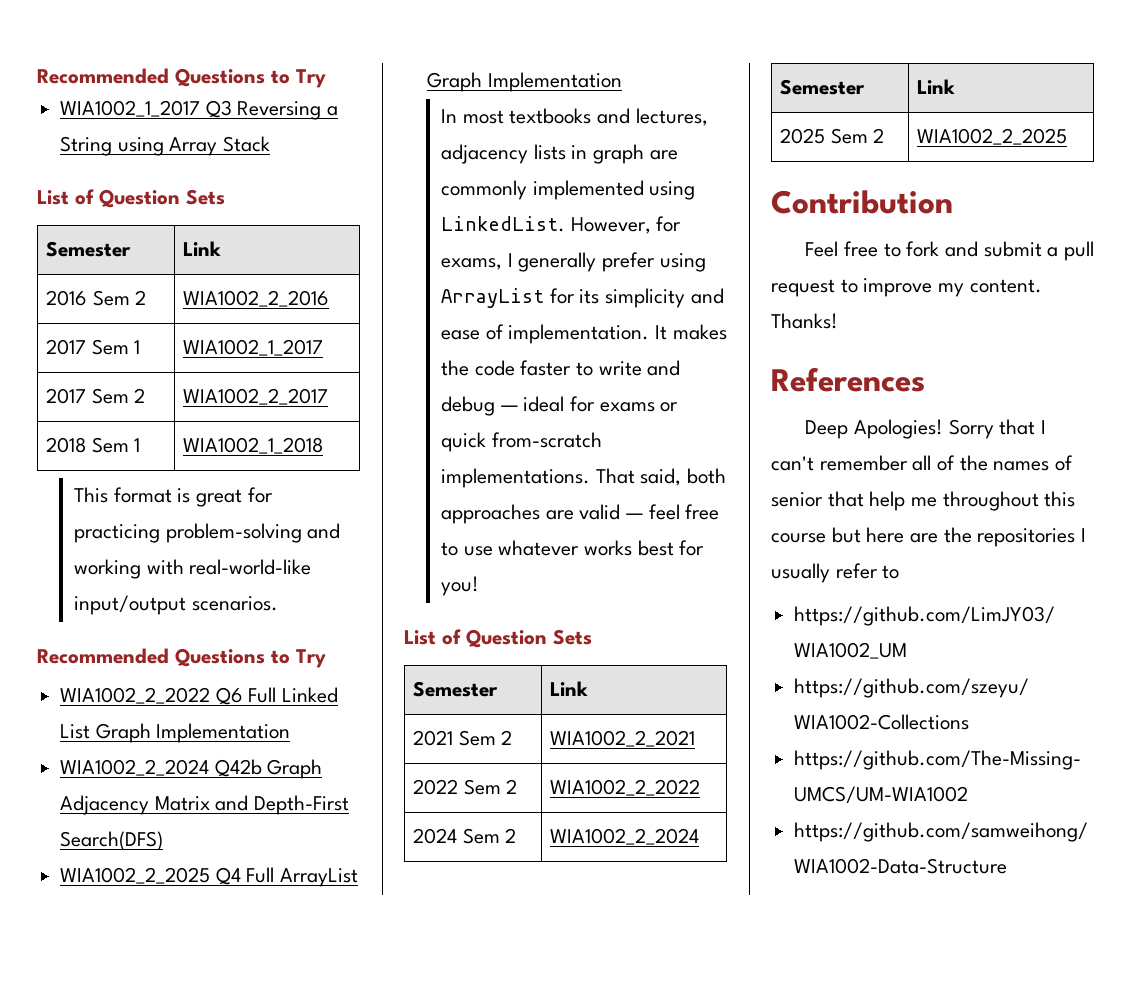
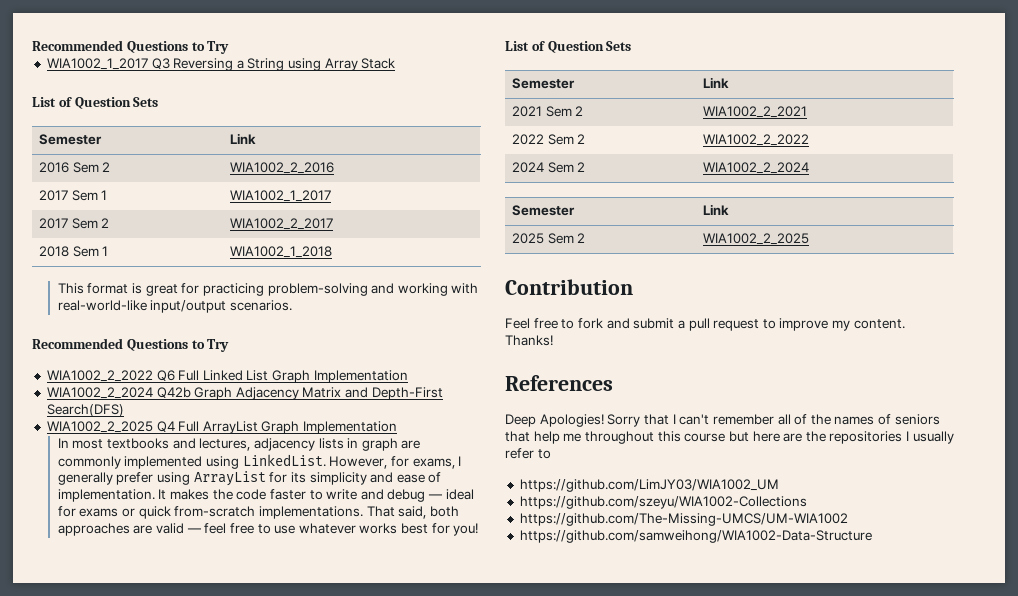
[771,492,823,507] senior -> [894,414,940,425] seniors

